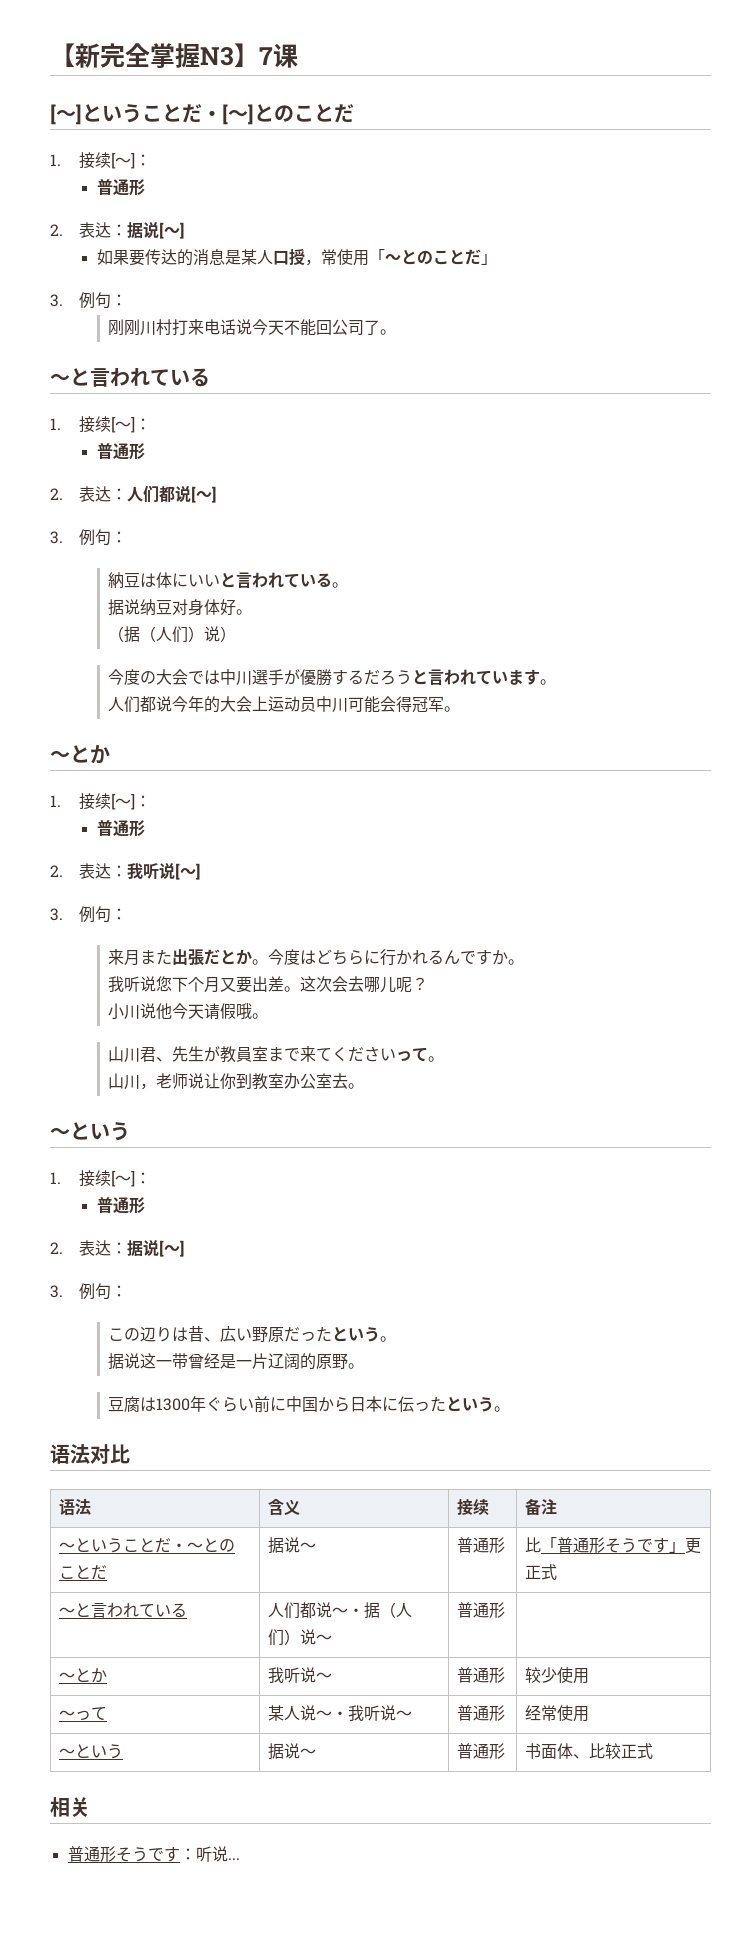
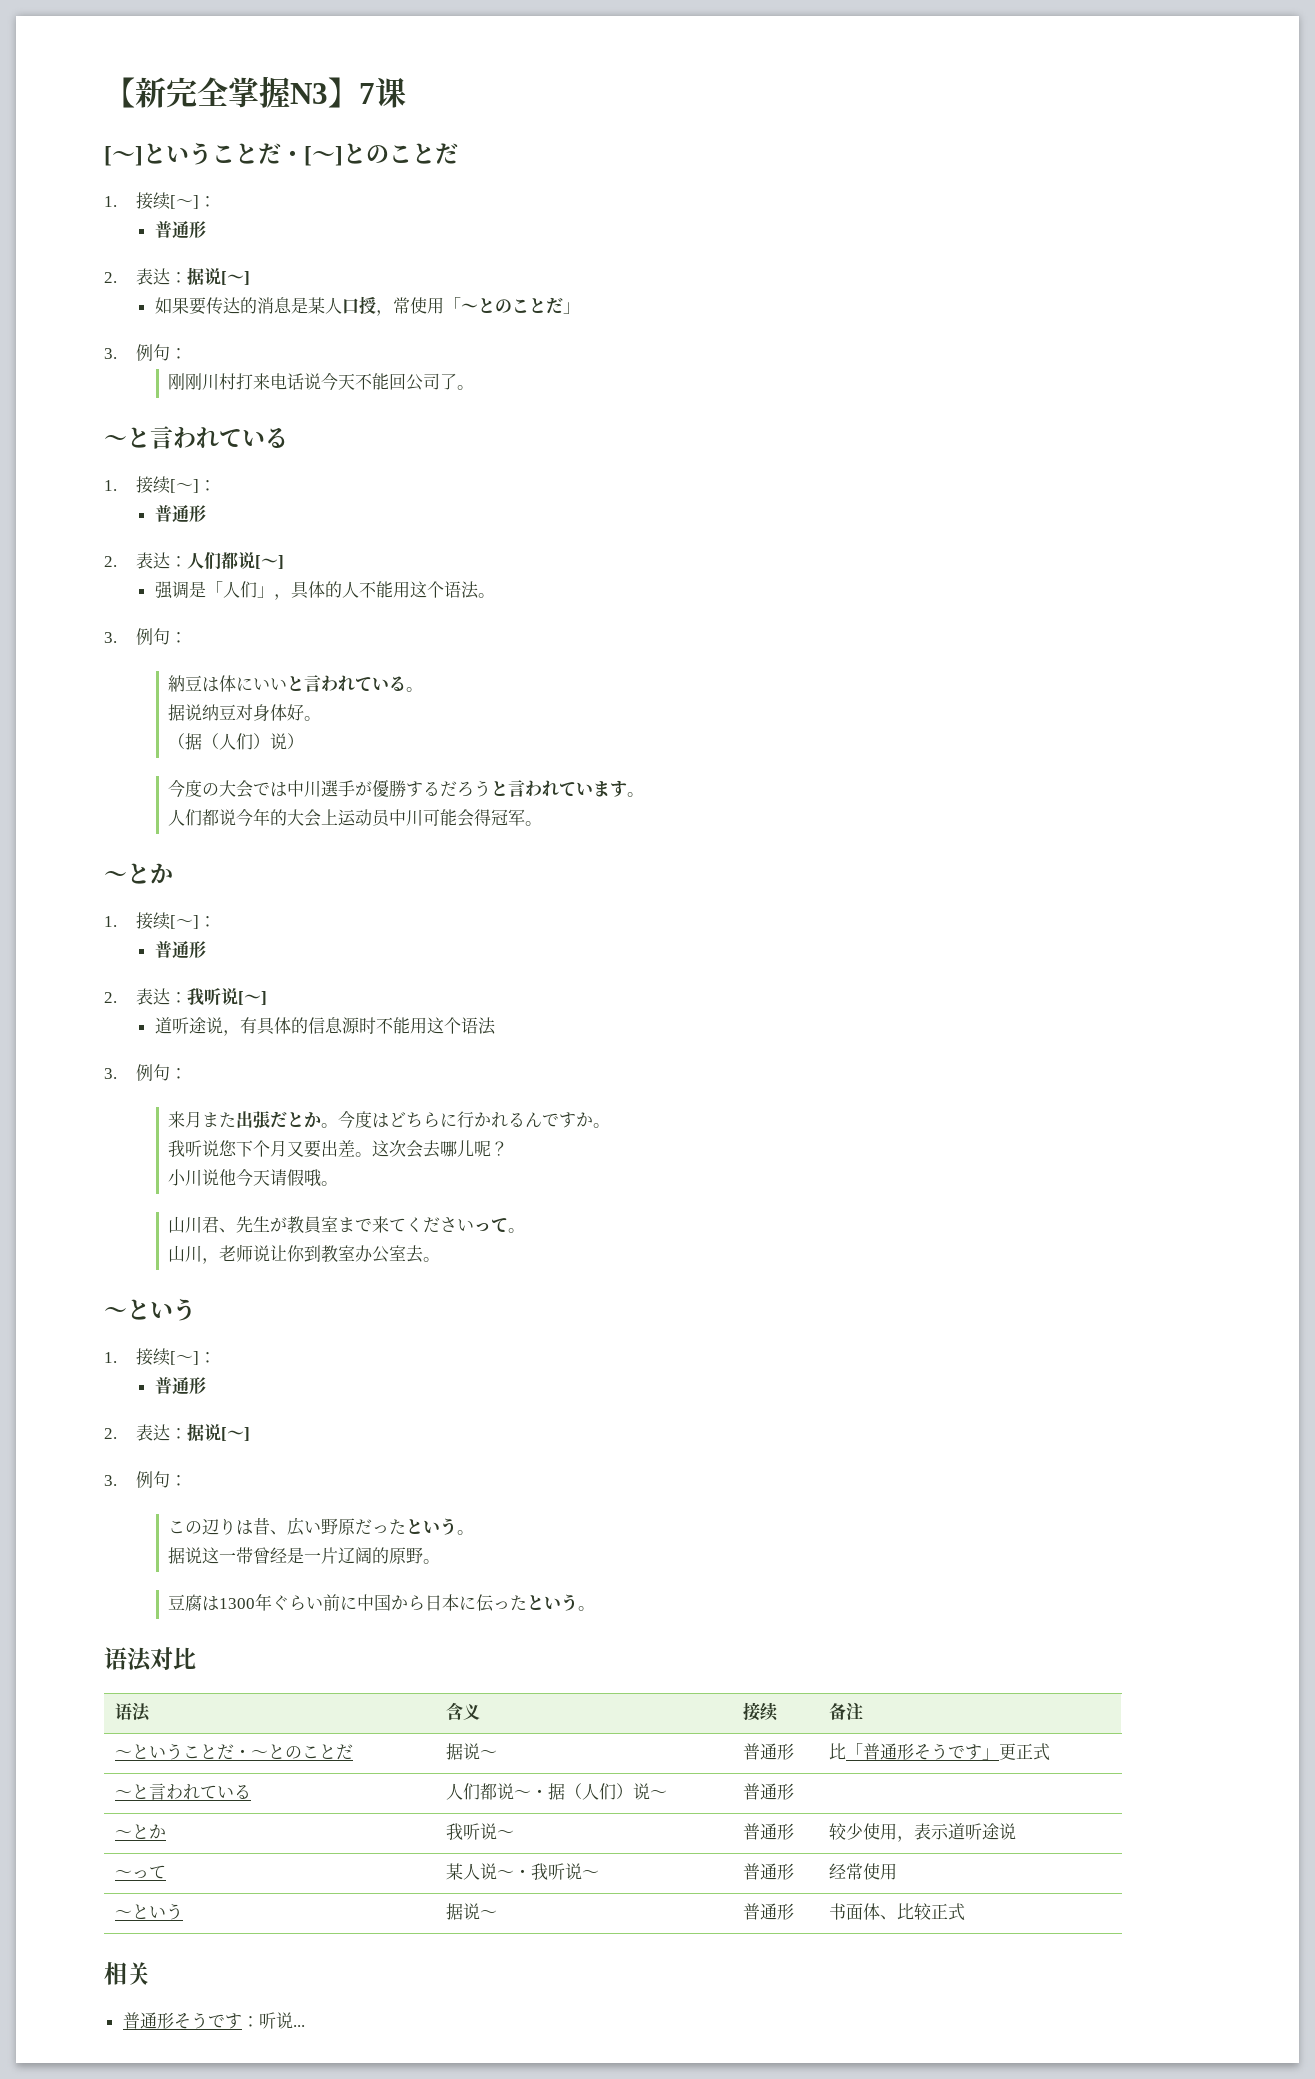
(217, 494) none -> [154,581,495,600] // 强调是「人们」，具体的人不能用这个语法。
(201, 871) none -> [154,1017,496,1036] // 道听途说，有具体的信息源时不能用这个语法
(590, 1676) none -> [896,1823,1016,1842] ，表示道听途说

